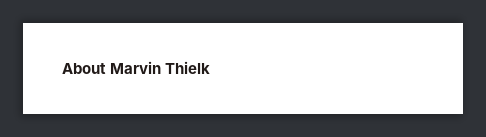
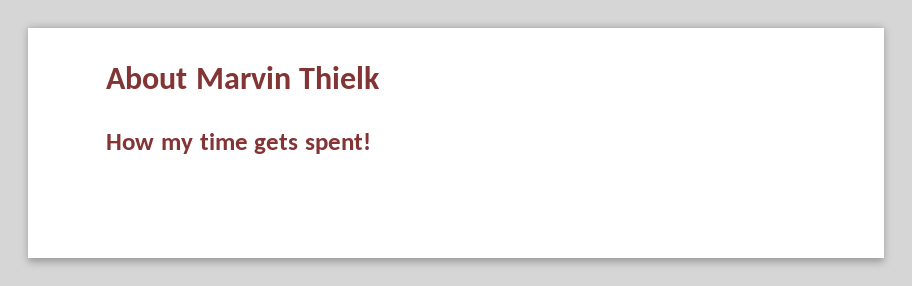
(211, 67) none -> [106,133,371,154] // How my time gets spent!

